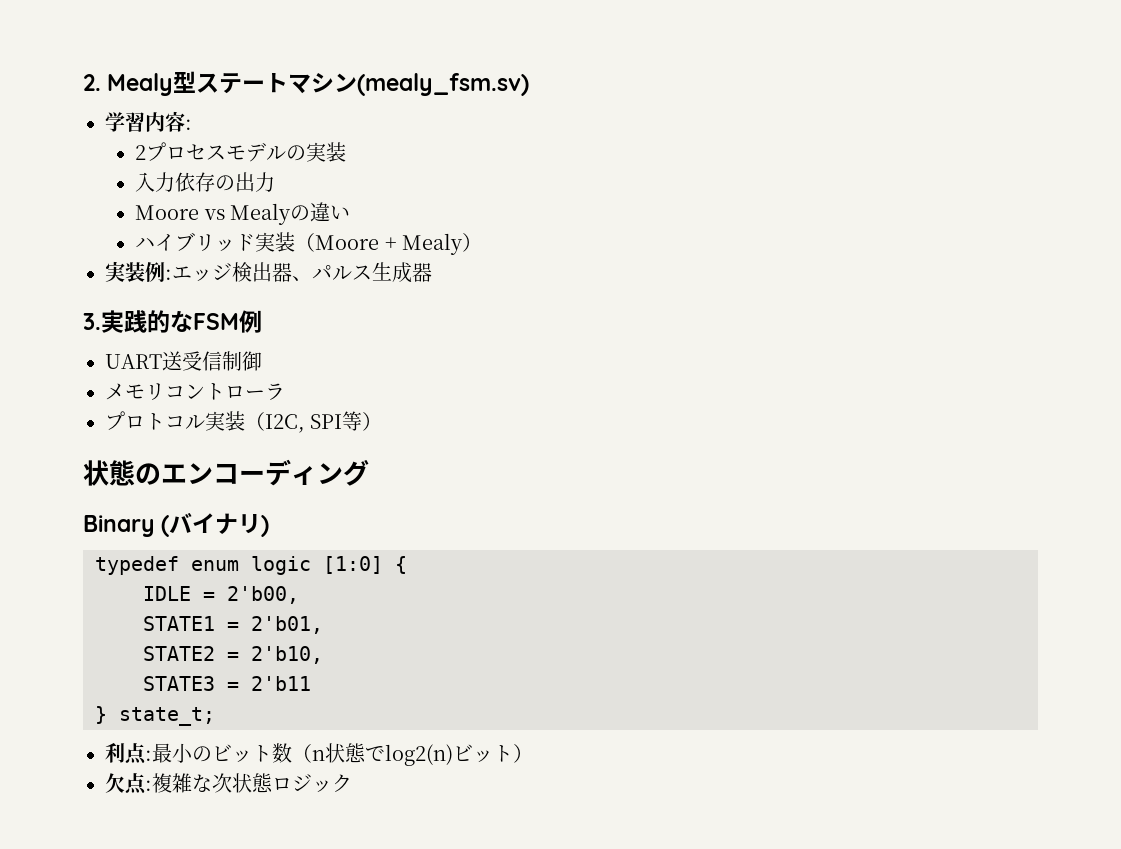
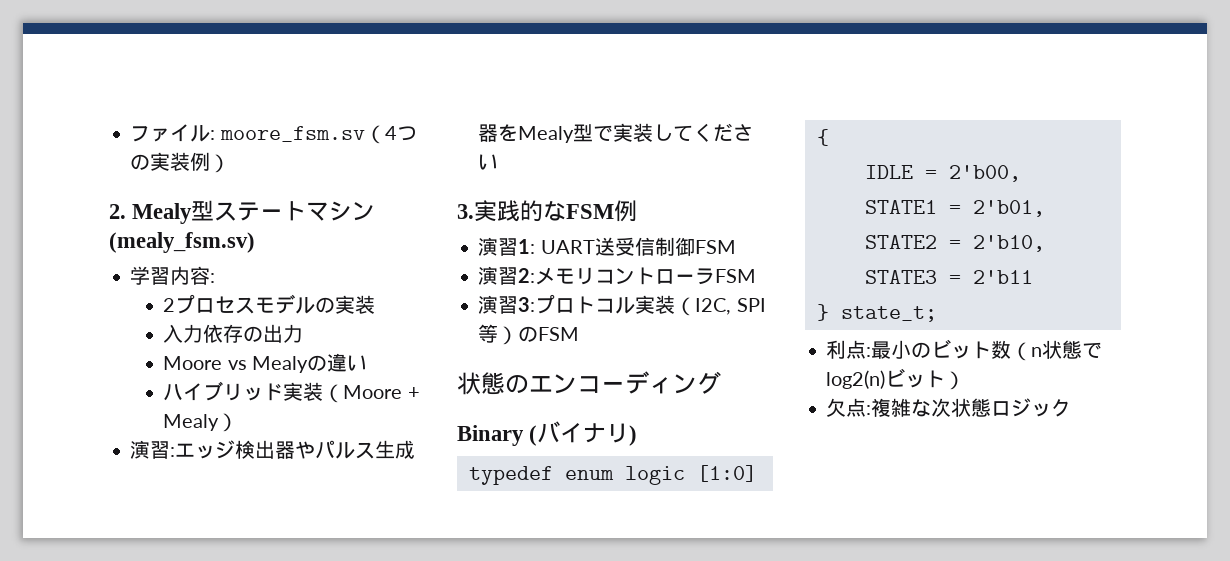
(83, 82) none -> [130,124,417,144] [130,152,231,173] ファイル: moore_fsm.sv（4つの実装例） //
[105,261,165,282] 実装例 -> [130,440,171,459] 演習
[292,276,312,281] 、 -> [295,441,316,459] や
(432, 272) none -> [498,123,754,143] [478,154,499,170] をMealy型で実装してください
(262, 321) none -> [478,237,536,256] 演習1:
(262, 361) // -> [694,240,736,254] [478,266,536,285] FSM // 演習2:
(285, 391) // -> [715,269,757,283] [478,295,536,314] FSM // 演習3:
(383, 421) none -> [518,326,580,342] のFSM

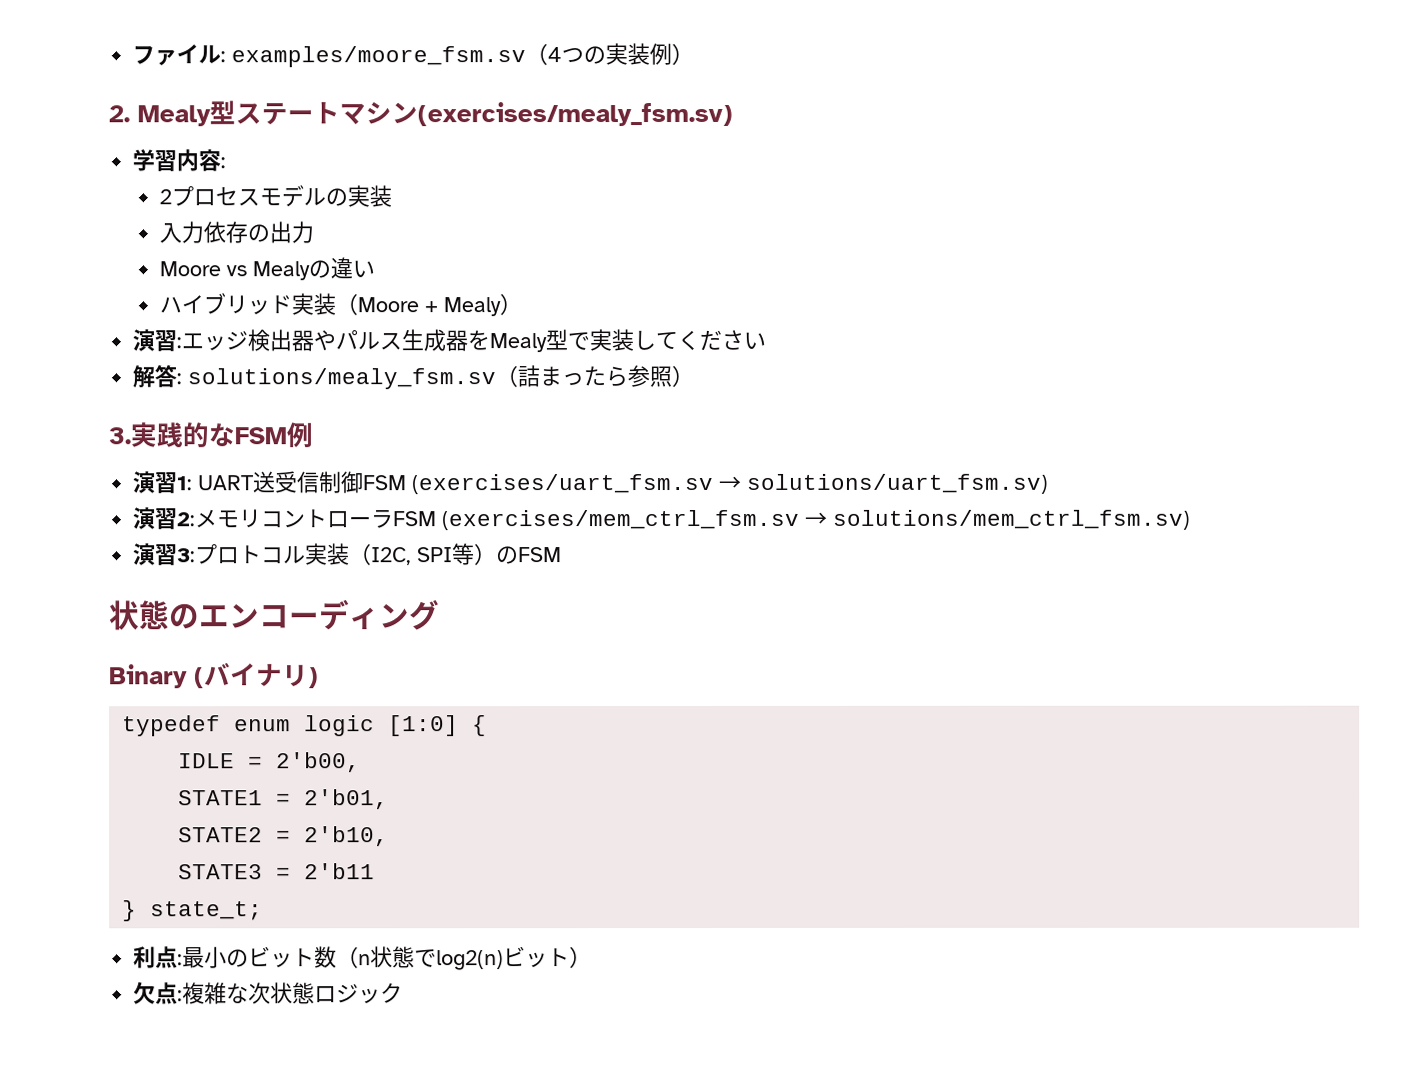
[219,126,365,142] moore_fsm.sv -> [231,46,527,68] examples/moore_fsm.sv
[109,232,255,253] (mealy_fsm.sv) -> [417,101,733,127] (exercises/mealy_fsm.sv)
(499, 162) none -> [132,364,695,390] // 解答: solutions/mealy_fsm.sv（詰まったら参照）
(736, 247) none -> [411,473,1049,495] (exercises/uart_fsm.sv → solutions/uart_fsm.sv)
(757, 276) none -> [441,509,1191,531] (exercises/mem_ctrl_fsm.sv → solutions/mem_ctrl_fsm.sv)

